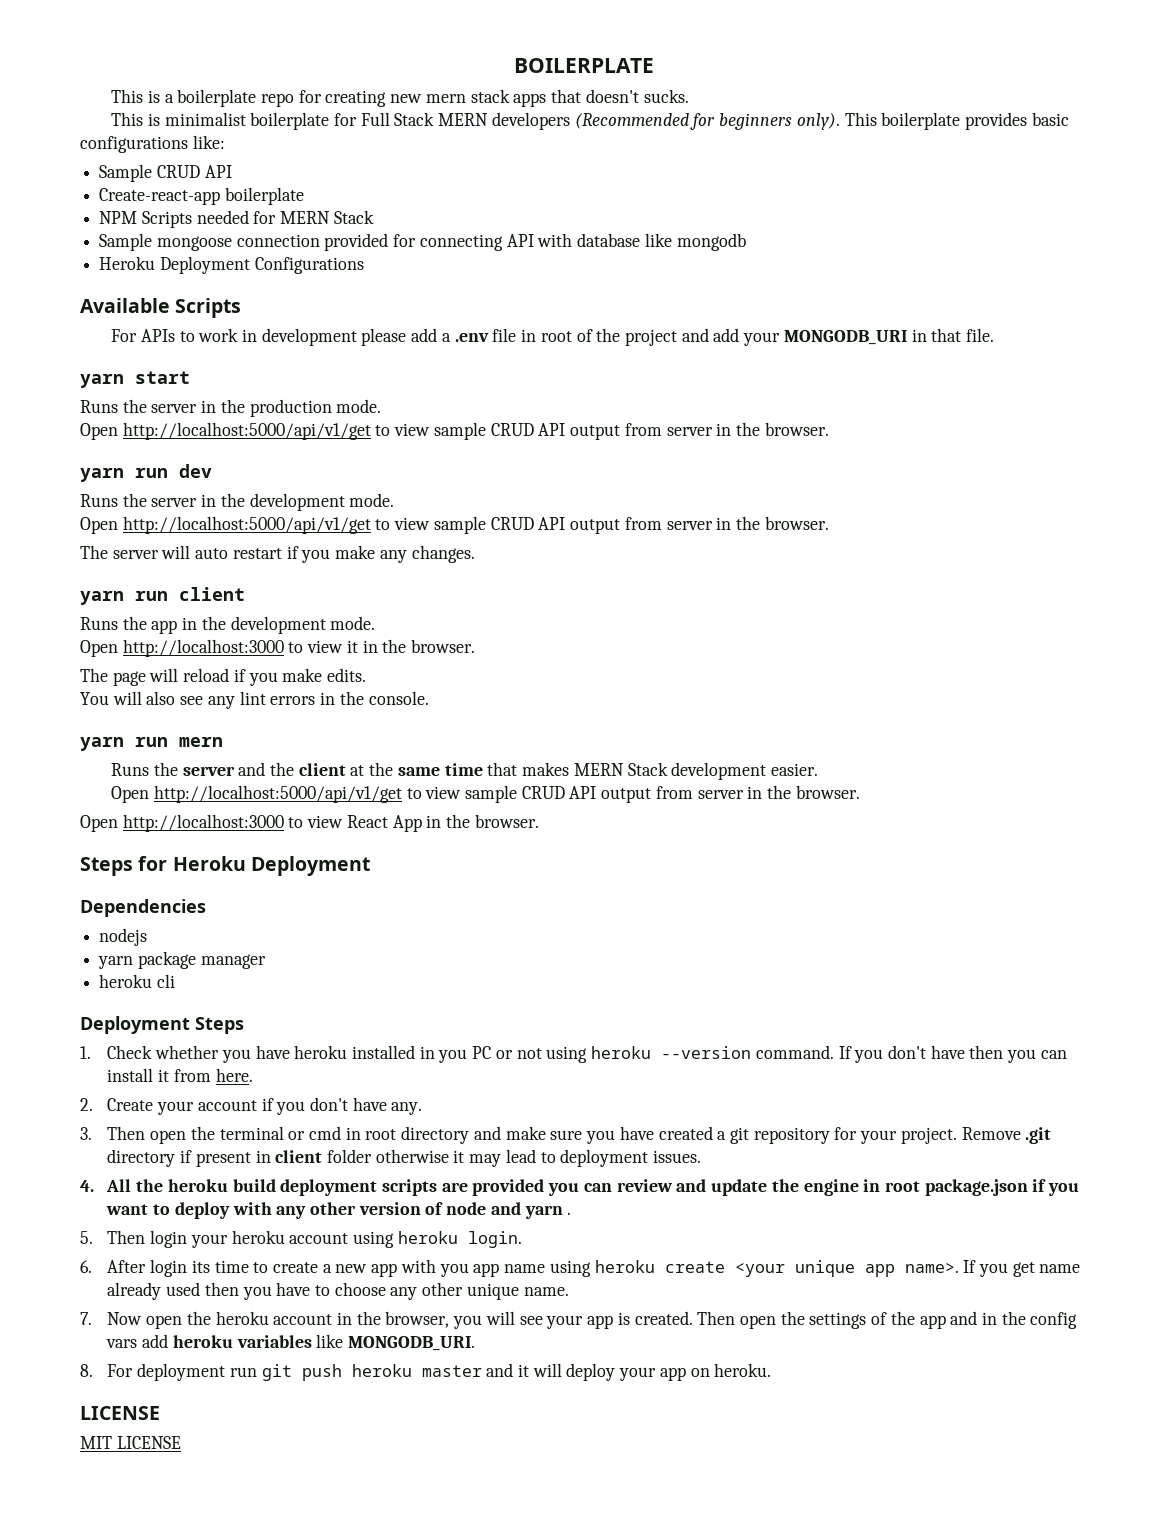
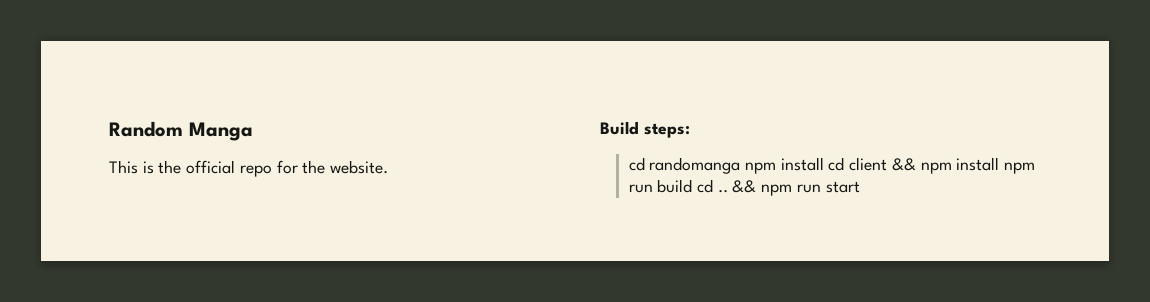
[513,58,654,73] [111,89,689,107] [111,112,1069,130] [80,135,225,153] [99,164,232,182] [99,187,304,205] [99,210,374,228] [99,233,746,251] [99,256,364,274] [80,298,242,318] [111,328,995,346] [80,371,190,388] [80,399,382,417] [80,422,829,440] [80,464,212,482] [80,493,395,511] [80,516,829,534] [80,545,475,563] [80,587,245,605] [80,616,376,634] [80,639,476,657] [80,668,367,686] [80,691,429,709] [80,737,223,751] [111,762,818,780] [111,785,860,803] [80,814,539,832] [80,856,370,876] [80,899,206,917] [99,928,148,946] [98,951,266,969] [99,974,175,988] [80,1016,244,1034] [80,1045,1067,1063] [107,1068,253,1082] [80,1097,423,1115] [80,1126,1052,1144] [107,1149,702,1167] [80,1179,1080,1196] [106,1202,572,1219] [80,1230,522,1248] [80,1259,1081,1277] [107,1282,569,1300] [80,1311,1078,1329] [106,1334,475,1351] [80,1363,772,1381] [80,1406,160,1420] [80,1436,181,1449] BOILERPLATE // This is a boilerplate repo for creating new mern stack apps that doesn't sucks. // This is minimalist boilerplate for Full Stack MERN developers (Recommended for beginners only). This boilerplate provides basic configurations like: // Sample CRUD API // Create-react-app boilerplate // NPM Scripts needed for MERN Stack // Sample mongoose connection provided for connecting API with database like mongodb // Heroku Deployment Configurations // Available Scripts // For APIs to work in development please add a .env file in root of the project and add your MONGODB_URI in that file. // yarn start // Runs the server in the production mode. // Open http://localhost:5000/api/v1/get to view sample CRUD API output from server in the browser. // yarn run dev // Runs the server in the development mode. // Open http://localhost:5000/api/v1/get to view sample CRUD API output from server in the browser. // The server will auto restart if you make any changes. // yarn run client // Runs the app in the development mode. // Open http://localhost:3000 to view it in the browser. // The page will reload if you make edits. // You will also see any lint errors in the console. // yarn run mern // Runs the server and the client at the same time that makes MERN Stack development easier. // Open http://localhost:5000/api/v1/get to view sample CRUD API output from server in the browser. // Open http://localhost:3000 to view React App in the browser. // Steps for Heroku Deployment // Dependencies // nodejs // yarn package manager // heroku cli // Deployment Steps // 1. Check whether you have heroku installed in you PC or not using heroku --version command. If you don't have then you can install it from here. // 2. Create your account if you don't have any. // 3. Then open the terminal or cmd in root directory and make sure you have created a git repository for your project. Remove .git directory if present in client folder otherwise it may lead to deployment issues. // 4. All the heroku build deployment scripts are provided you can review and update the engine in root package.json if you want to deploy with any other version of node and yarn . // 5. Then login your heroku account using heroku login. // 6. After login its time to create a new app with you app name using heroku create <your unique app name>. If you get name already used then you have to choose any other unique name. // 7. Now open the heroku account in the browser, you will see your app is created. Then open the settings of the app and in the config vars add heroku variables like MONGODB_URI. // 8. For deployment run git push heroku master and it will deploy your app on heroku. // LICENSE // MIT LICENSE -> [109,121,253,141] [109,160,389,177] [600,121,690,138] [628,157,1036,174] [628,179,860,196] Random Manga // This is the official repo for the website. // Build steps: // cd randomanga npm install cd client && npm install npm run build cd .. && npm run start

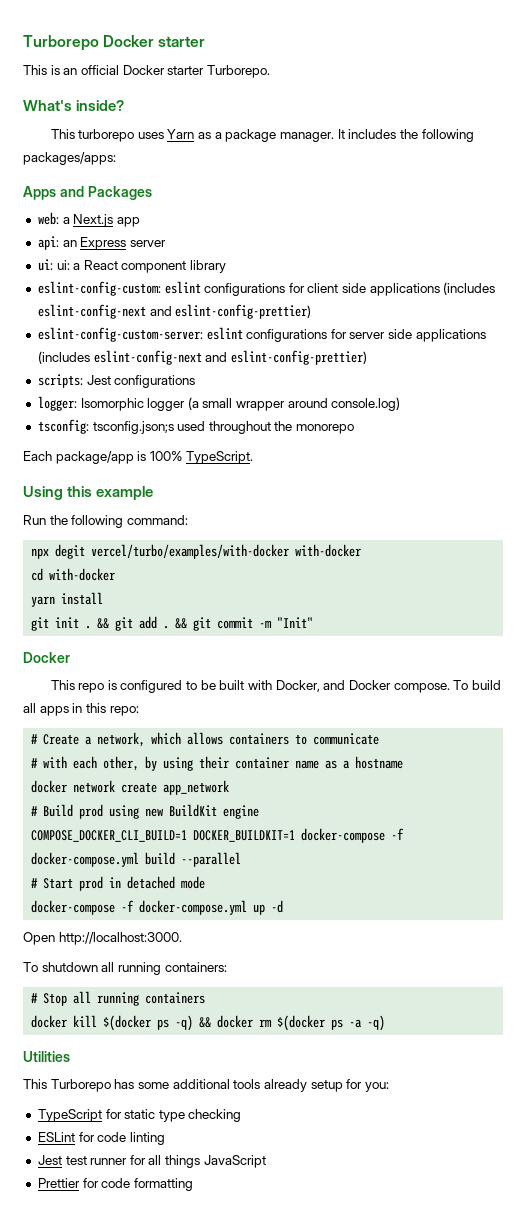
[109,121,253,141] Random Manga -> [23,35,206,51] Turborepo Docker starter
[158,160,389,177] [600,121,690,138] [628,157,1036,174] [628,179,860,196] the official repo for the website. // Build steps: // cd randomanga npm install cd client && npm install npm run build cd .. && npm run start -> [63,65,270,78] [23,100,125,111] [50,129,474,142] [23,152,116,165] [23,186,152,200] [37,212,140,227] [37,236,166,250] [37,259,227,273] [37,281,496,296] [37,304,312,319] [37,327,486,342] [37,350,367,365] [37,374,196,388] [37,396,401,411] [37,419,355,434] [23,451,253,464] [23,486,154,500] [23,515,188,528] [31,544,362,559] [31,568,116,581] [31,592,104,607] [31,616,314,631] [23,652,70,663] [50,680,501,693] [23,703,139,716] [31,732,380,747] [31,756,404,771] [31,780,230,795] [31,804,260,819] [31,828,405,843] [31,852,242,867] [31,876,206,891] [31,900,284,915] [23,932,182,945] [23,962,227,975] [31,991,206,1006] [31,1015,386,1031] [23,1051,70,1062] [23,1079,389,1092] [37,1109,242,1122] [37,1132,165,1145] [37,1155,266,1168] [37,1178,193,1191] an official Docker starter Turborepo. // What's inside? // This turborepo uses Yarn as a package manager. It includes the following packages/apps: // Apps and Packages // web: a Next.js app // api: an Express server // ui: ui: a React component library // eslint-config-custom: eslint configurations for client side applications (includes eslint-config-next and eslint-config-prettier) // eslint-config-custom-server: eslint configurations for server side applications (includes eslint-config-next and eslint-config-prettier) // scripts: Jest configurations // logger: Isomorphic logger (a small wrapper around console.log) // tsconfig: tsconfig.json;s used throughout the monorepo // Each package/app is 100% TypeScript. // Using this example // Run the following command: // npx degit vercel/turbo/examples/with-docker with-docker // cd with-docker // yarn install // git init . && git add . && git commit -m "Init" // Docker // This repo is configured to be built with Docker, and Docker compose. To build all apps in this repo: // # Create a network, which allows containers to communicate // # with each other, by using their container name as a hostname // docker network create app_network // # Build prod using new BuildKit engine // COMPOSE_DOCKER_CLI_BUILD=1 DOCKER_BUILDKIT=1 docker-compose -f docker-compose.yml build --parallel // # Start prod in detached mode // docker-compose -f docker-compose.yml up -d // Open http://localhost:3000. // To shutdown all running containers: // # Stop all running containers // docker kill $(docker ps -q) && docker rm $(docker ps -a -q) // Utilities // This Turborepo has some additional tools already setup for you: // TypeScript for static type checking // ESLint for code linting // Jest test runner for all things JavaScript // Prettier for code formatting

